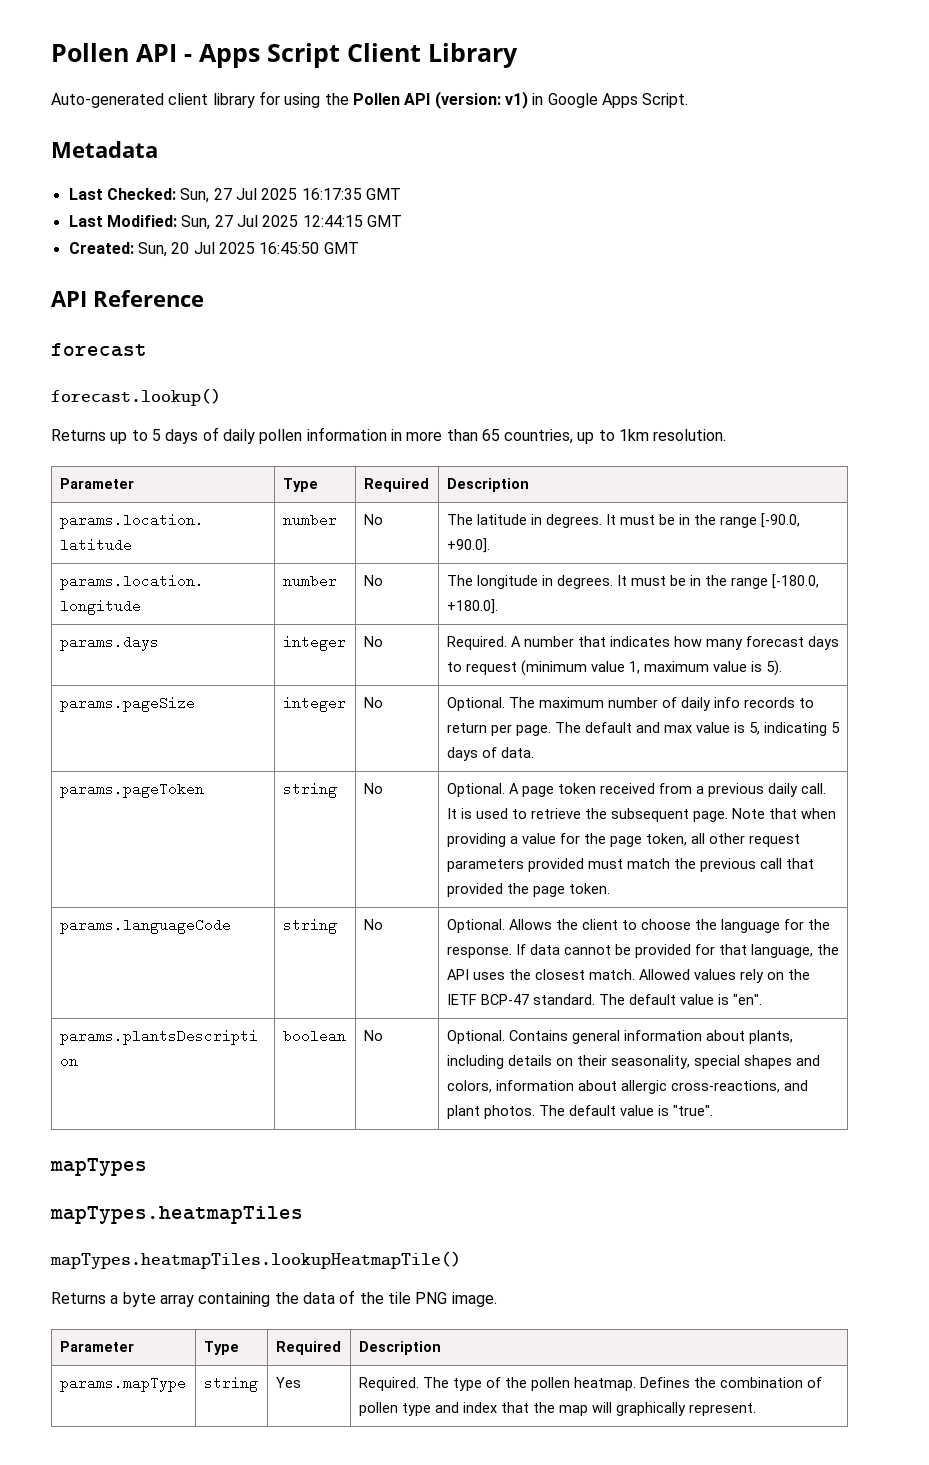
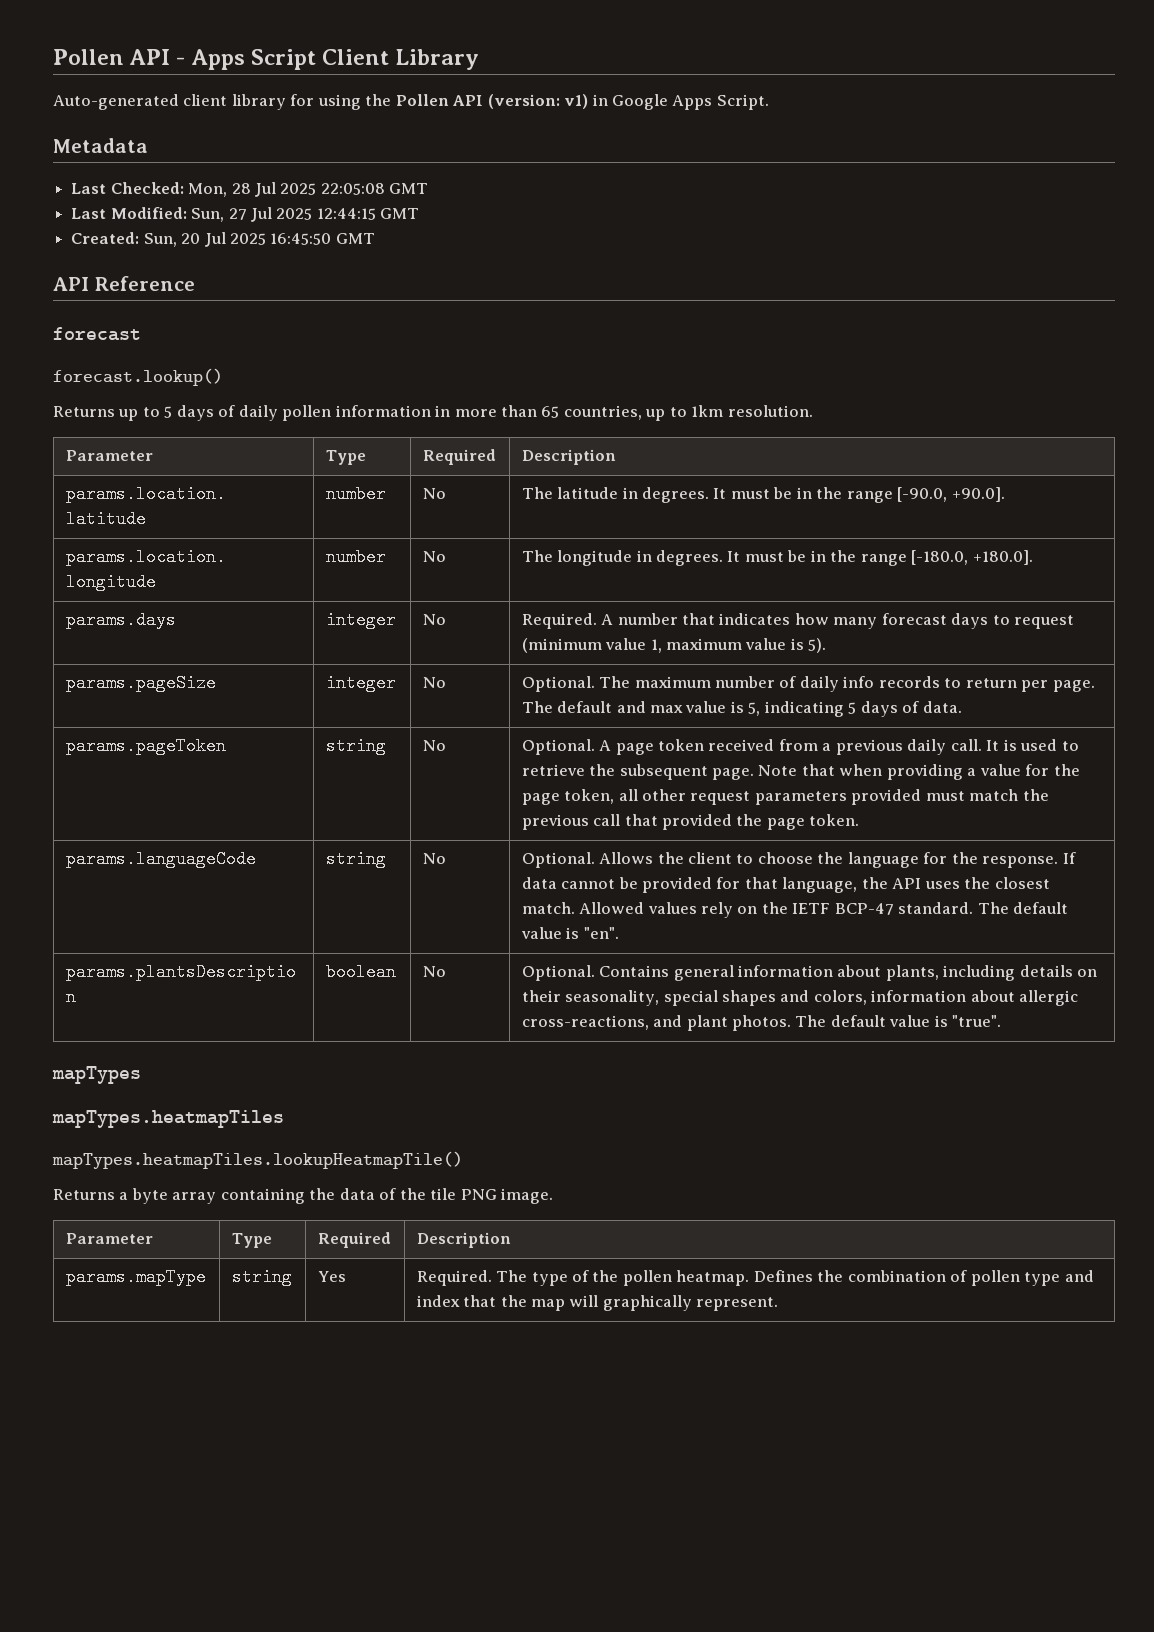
[180,188,362,203] Sun, 27 Jul 2025 16:17:35 -> [188,182,385,197] Mon, 28 Jul 2025 22:05:08

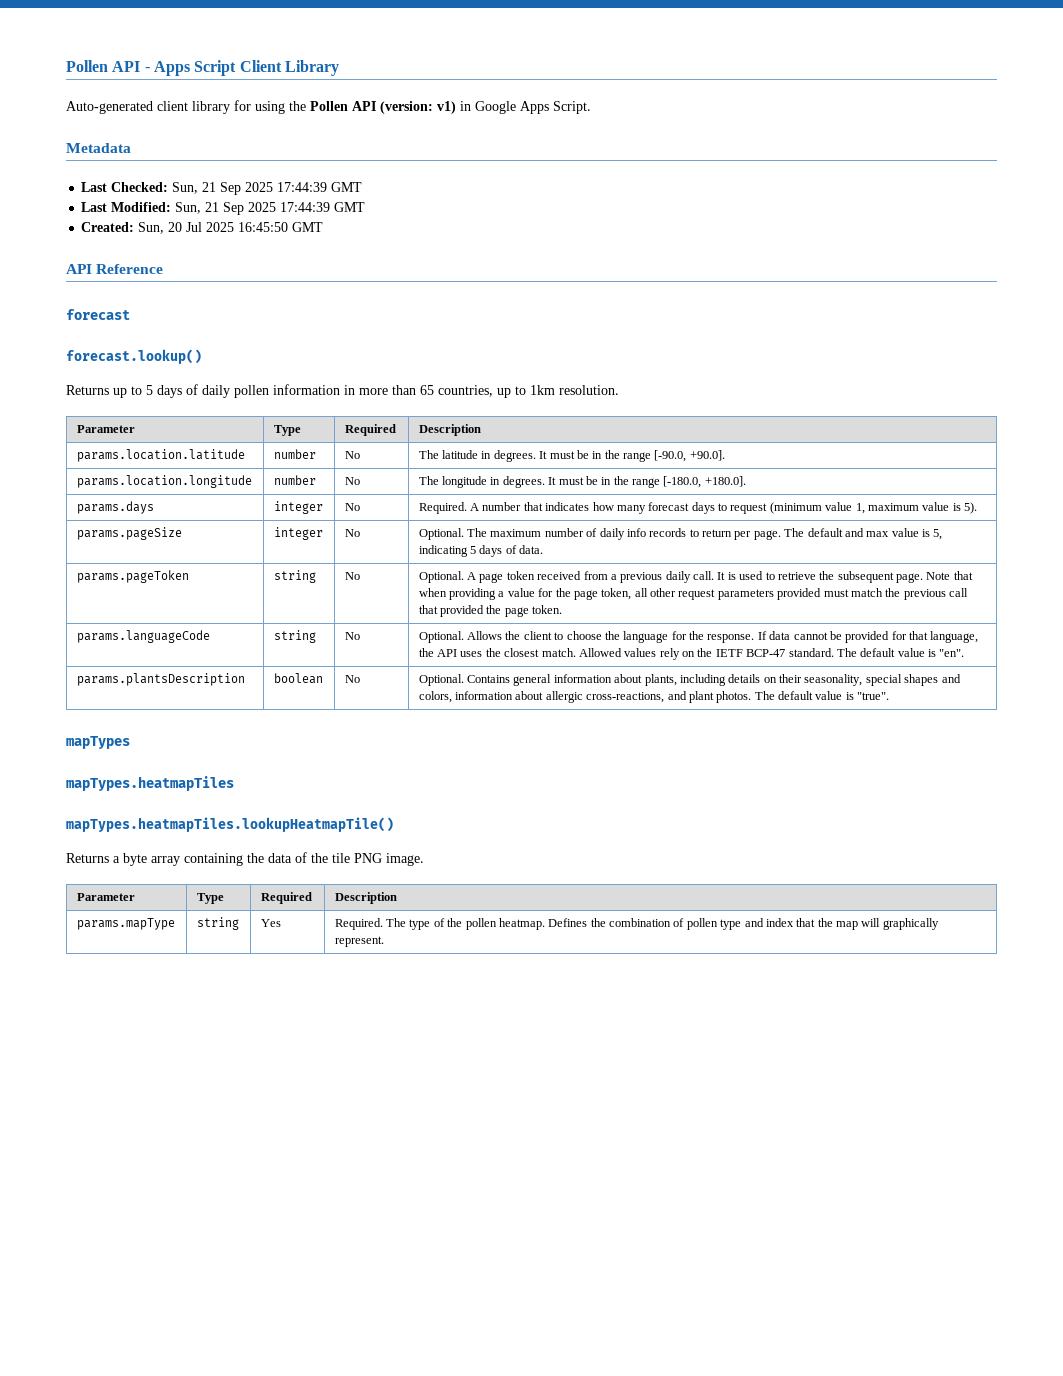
[188,182,385,197] Mon, 28 Jul 2025 22:05:08 -> [172,182,328,195] Sun, 21 Sep 2025 17:44:39
[228,207,376,222] 27 Jul 2025 12:44:15 -> [205,202,331,215] 21 Sep 2025 17:44:39

